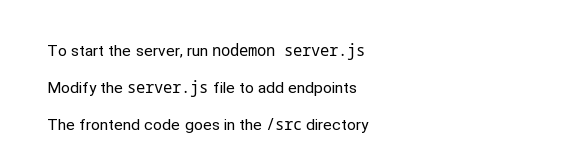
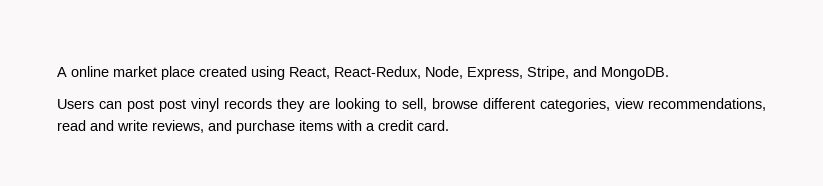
[47,43,365,60] [47,80,358,97] [47,118,370,133] To start the server, run nodemon server.js // Modify the server.js file to add endpoints // The frontend code goes in the /src directory -> [57,66,669,80] [57,98,766,112] [57,120,449,134] A online market place created using React, React-Redux, Node, Express, Stripe, and MongoDB. // Users can post post vinyl records they are looking to sell, browse different categories, view recommendations, read and write reviews, and purchase items with a credit card.

